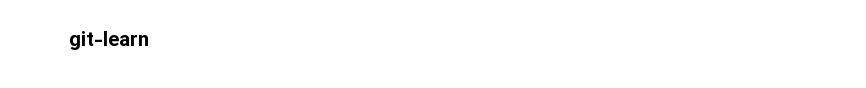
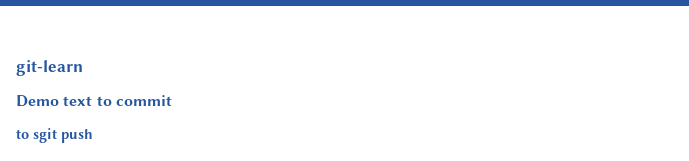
(149, 40) none -> [16,95,172,107] [16,128,93,143] // Demo text to commit // to sgit push

